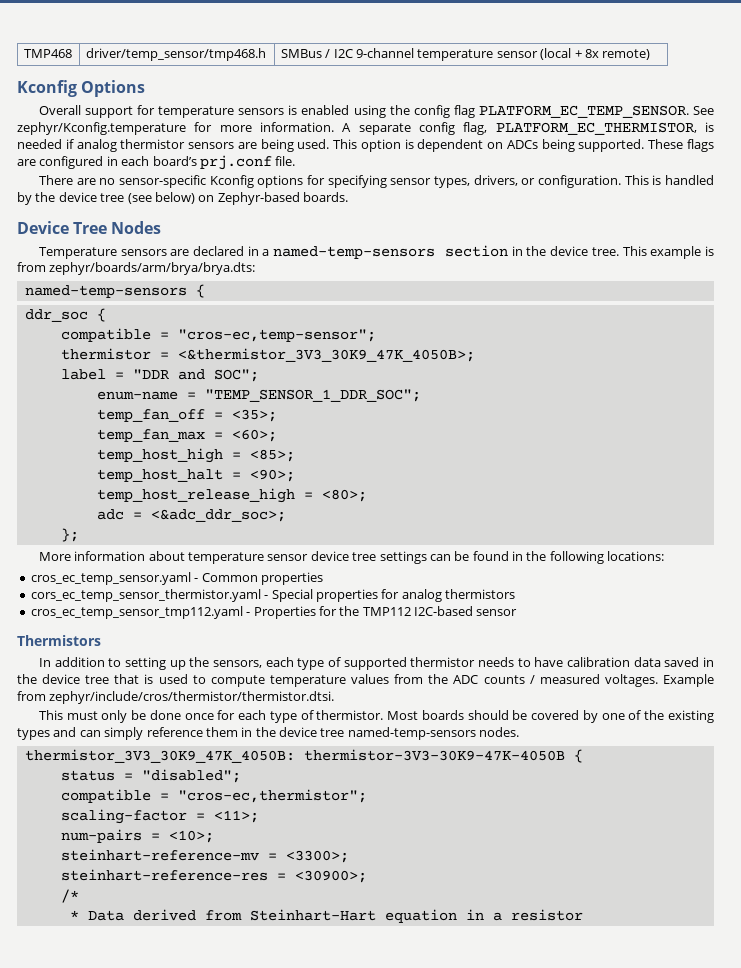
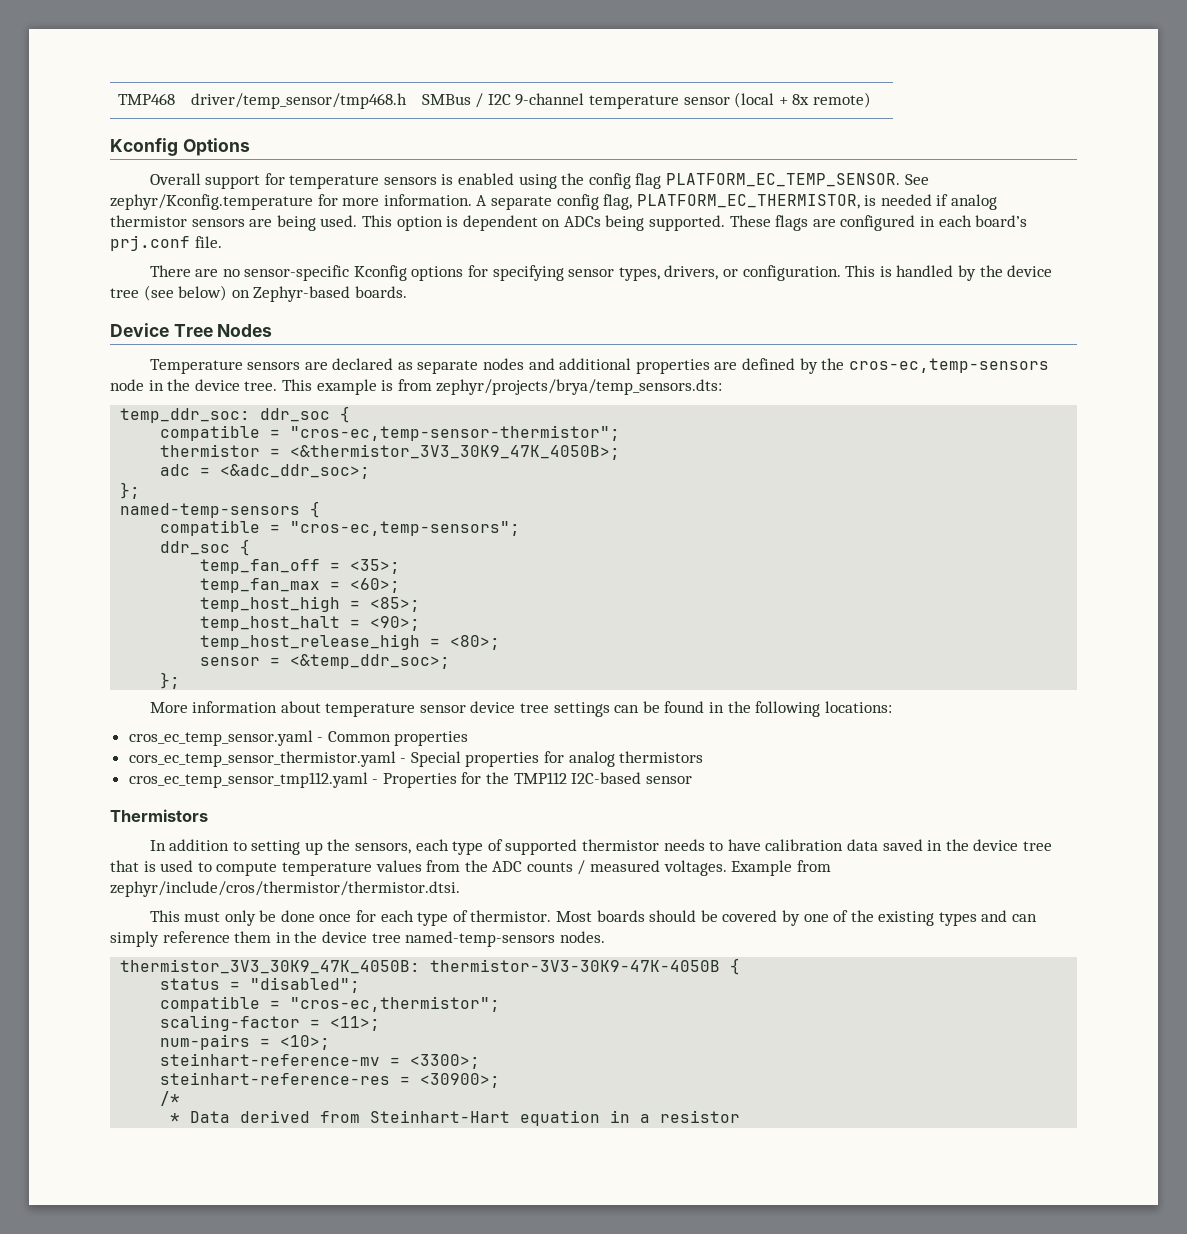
[247,245,509,259] in a named-temp-sensors section -> [397,358,1049,374] [110,379,144,391] as separate nodes and additional properties are defined by the cros-ec,temp-sensors node
[49,262,256,275] [24,284,205,298] zephyr/boards/arm/brya/brya.dts: // named-temp-sensors { // -> [436,379,723,395] [120,408,251,423] zephyr/projects/brya/temp_sensors.dts: // temp_ddr_soc:
[177,329,376,342] "cros-ec,temp-sensor"; -> [290,425,621,441] "cros-ec,temp-sensor-thermistor";
[60,369,259,382] [96,389,421,402] label = "DDR and SOC"; // enum-name = "TEMP_SENSOR_1_DDR_SOC"; -> [160,464,371,479] [120,482,141,499] [120,501,321,518] [160,520,521,536] [160,539,251,556] adc = <&adc_ddr_soc>; // }; // named-temp-sensors { // compatible = "cros-ec,temp-sensors"; // ddr_soc {
[96,509,286,522] adc = <&adc_ddr_soc>; -> [200,654,451,669] sensor = <&temp_ddr_soc>;

